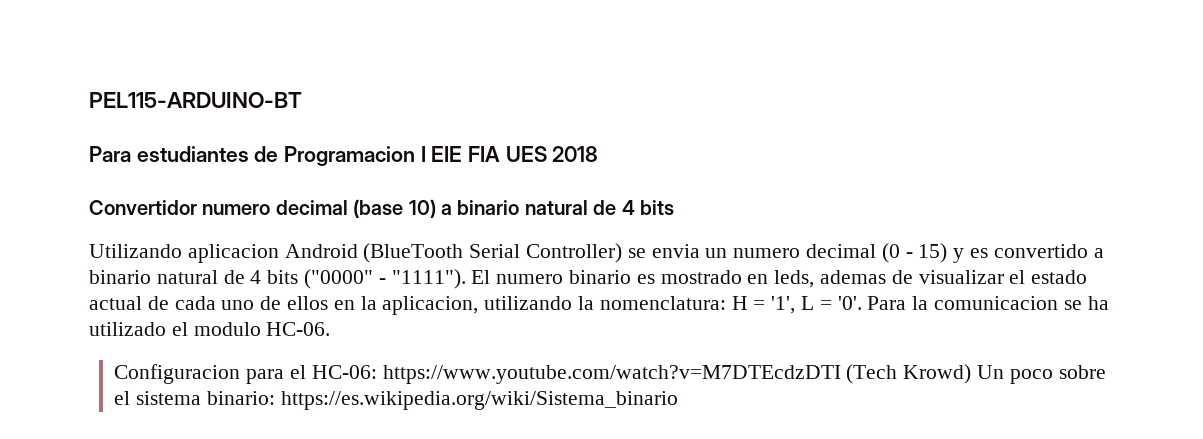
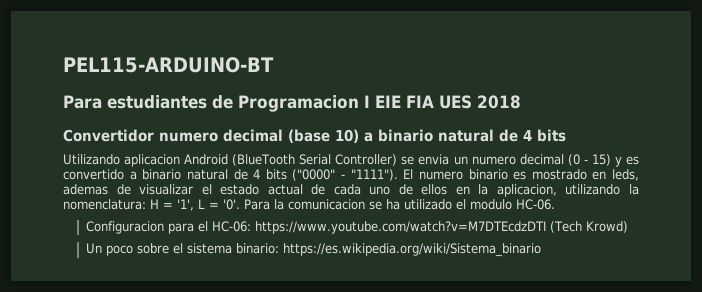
(972, 374) none -> (628, 227) //

